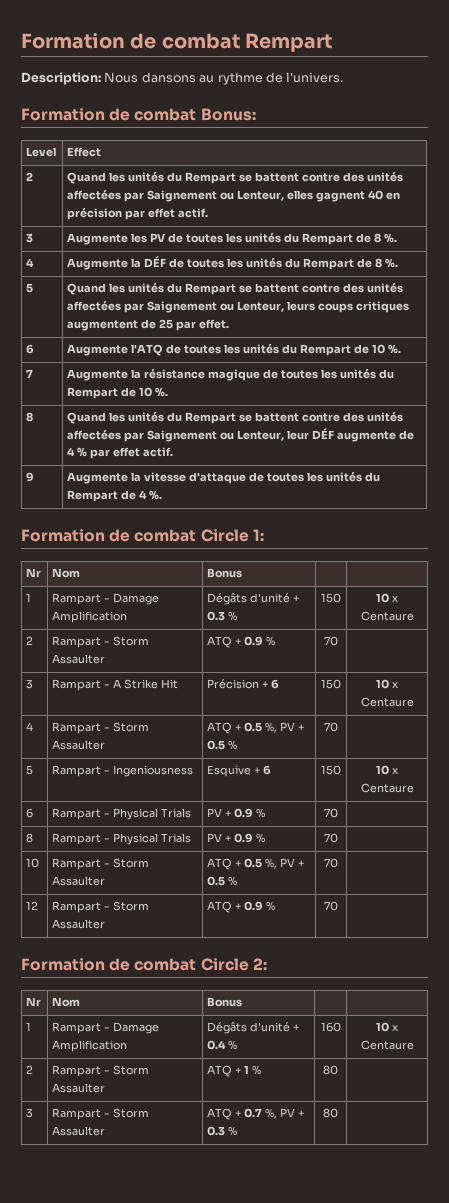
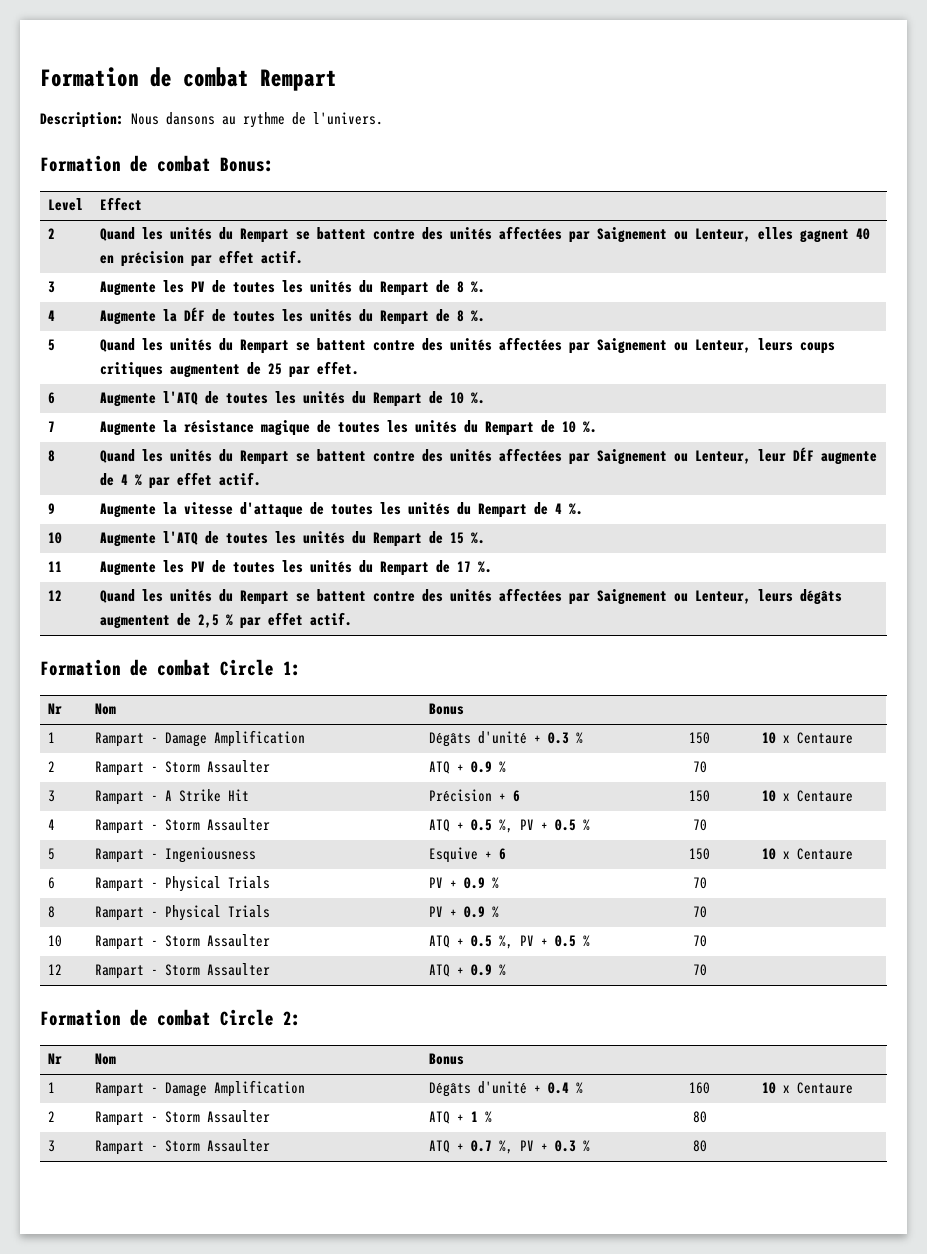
(163, 495) none -> [48,532,63,544] [100,531,486,547] [48,561,63,572] [100,560,493,576] [48,590,63,601] [100,588,843,605] [100,612,353,629] // 10 | Augmente l'ATQ de toutes les unités du Rempart de 15 %. // 11 | Augmente les PV de toutes les unités du Rempart de 17 %. // 12 | Quand les unités du Rempart se battent contre des unités affectées par Saignement ou Lenteur, leurs dégâts augmentent de 2,5 % par effet actif.

